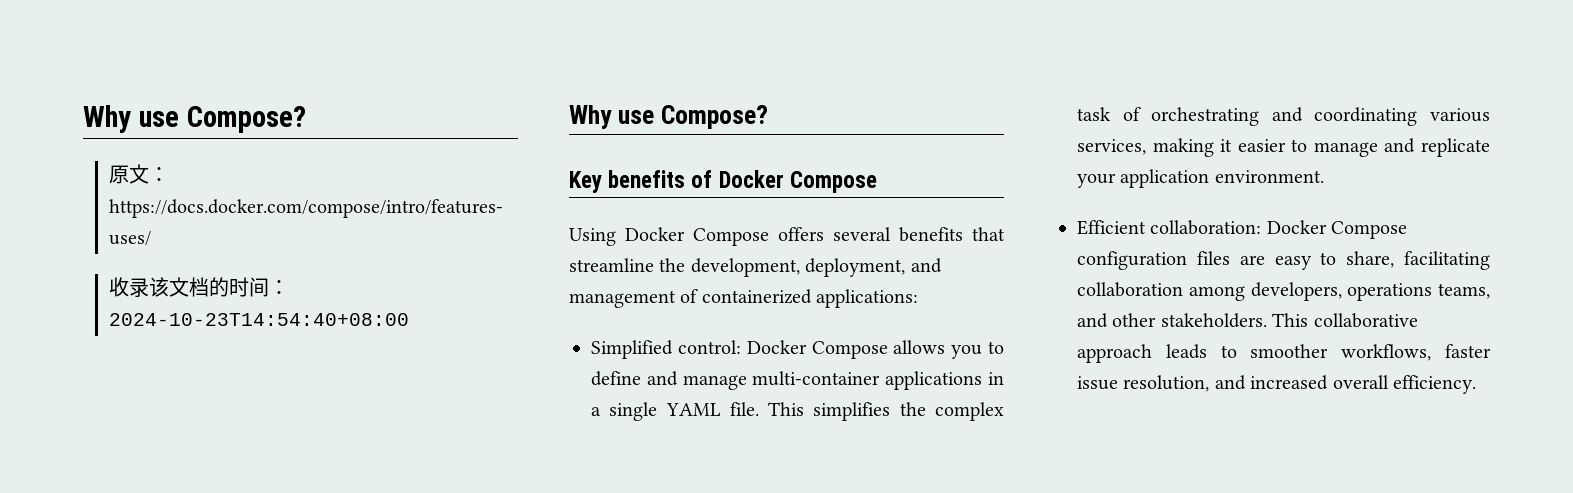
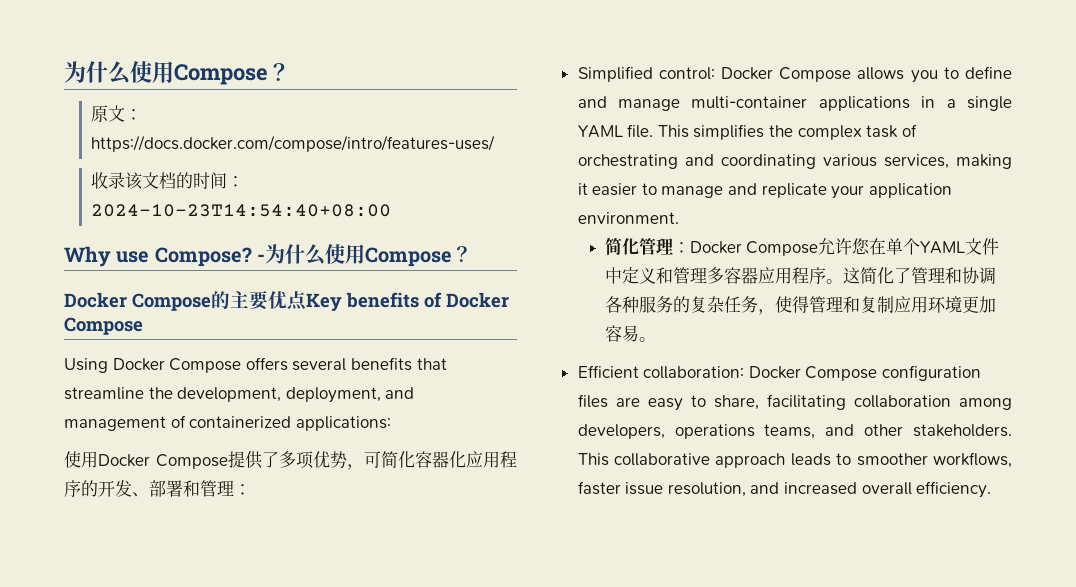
[83,105,306,133] Why use Compose? -> [64,61,290,85] 为什么使用Compose？
(768, 117) // -> [257,244,473,267] [64,291,307,311] -为什么使用Compose？ // Docker Compose的主要优点
(919, 298) none -> [64,451,517,470] [64,480,251,497] // 使用Docker Compose提供了多项优势，可简化容器化应用程序的开发、部署和管理：
(1324, 176) none -> [604,237,1000,256] [604,267,996,285] [604,296,996,315] [604,325,656,342] // 简化管理：Docker Compose允许您在单个YAML文件中定义和管理多容器应用程序。这简化了管理和协调各种服务的复杂任务，使得管理和复制应用环境更加容易。

